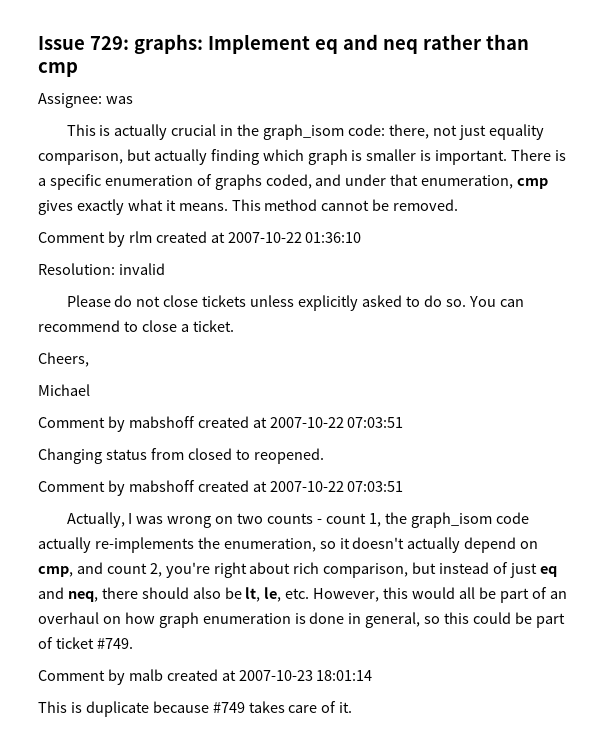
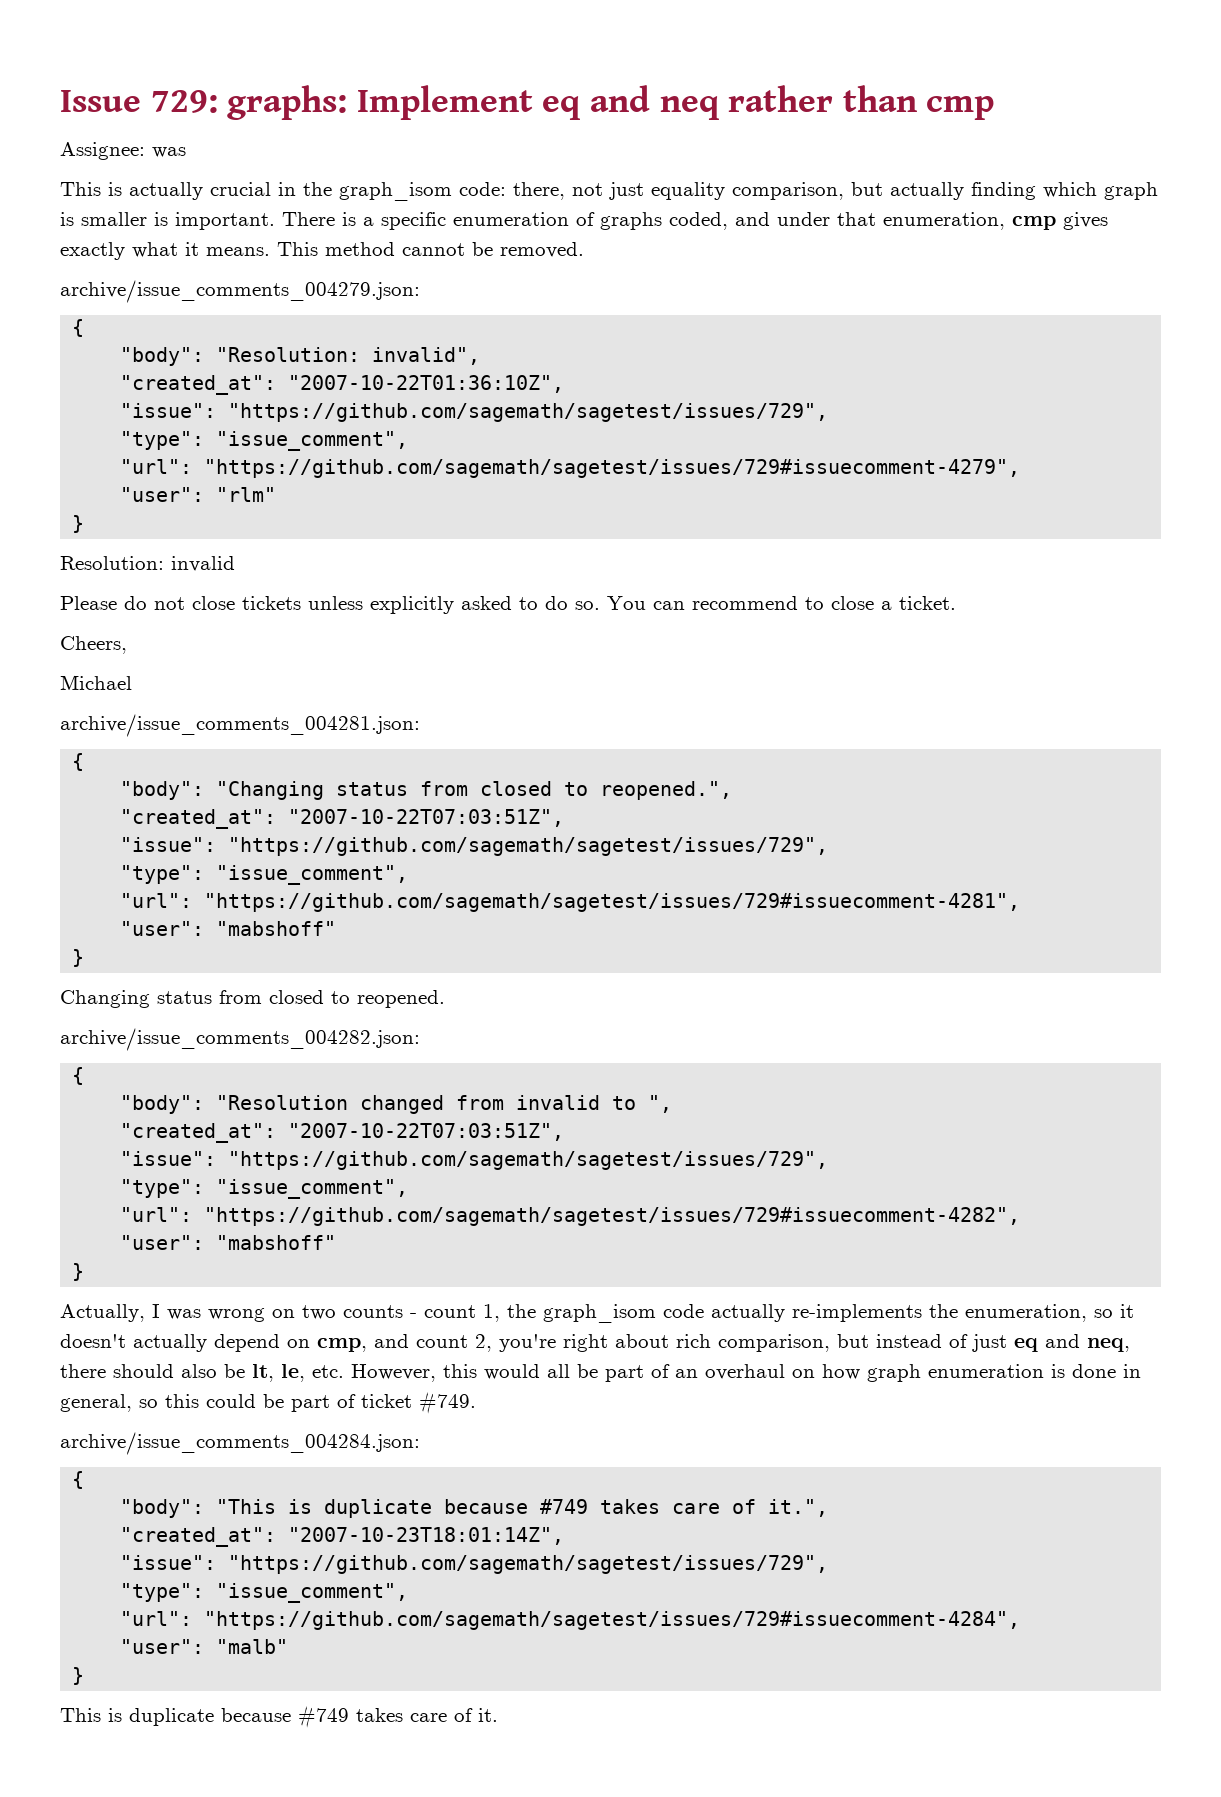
[38,231,362,247] Comment by rlm created at 2007-10-22 01:36:10 -> [60,280,420,303] [72,319,85,337] [120,347,481,366] [120,375,565,395] [120,403,829,422] [120,431,409,451] [120,459,1021,478] [120,487,277,502] [72,515,85,533] archive/issue_comments_004279.json: // { // "body": "Resolution: invalid", // "created_at": "2007-10-22T01:36:10Z", // "issue": "https://github.com/sagemath/sagetest/issues/729", // "type": "issue_comment", // "url": "https://github.com/sagemath/sagetest/issues/729#issuecomment-4279", // "user": "rlm" // }
[38,416,404,432] Comment by mabshoff created at 2007-10-22 07:03:51 -> [60,714,420,737] [72,753,85,771] [120,781,733,800] [120,809,565,829] [120,837,829,856] [120,865,409,885] [120,893,1021,912] [120,921,337,936] [72,949,85,967] archive/issue_comments_004281.json: // { // "body": "Changing status from closed to reopened.", // "created_at": "2007-10-22T07:03:51Z", // "issue": "https://github.com/sagemath/sagetest/issues/729", // "type": "issue_comment", // "url": "https://github.com/sagemath/sagetest/issues/729#issuecomment-4281", // "user": "mabshoff" // }
[38,480,404,496] Comment by mabshoff created at 2007-10-22 07:03:51 -> [60,1028,420,1051] [72,1067,85,1085] [120,1095,673,1114] [120,1123,565,1143] [120,1151,829,1170] [120,1179,409,1199] [120,1207,1021,1226] [120,1235,337,1250] [72,1263,85,1281] archive/issue_comments_004282.json: // { // "body": "Resolution changed from invalid to ", // "created_at": "2007-10-22T07:03:51Z", // "issue": "https://github.com/sagemath/sagetest/issues/729", // "type": "issue_comment", // "url": "https://github.com/sagemath/sagetest/issues/729#issuecomment-4282", // "user": "mabshoff" // }
[38,669,373,685] Comment by malb created at 2007-10-23 18:01:14 -> [60,1432,420,1455] [72,1471,85,1489] [120,1499,829,1518] [120,1527,565,1547] [120,1555,829,1574] [120,1583,409,1603] [120,1611,1021,1630] [120,1639,289,1654] [72,1667,85,1685] archive/issue_comments_004284.json: // { // "body": "This is duplicate because #749 takes care of it.", // "created_at": "2007-10-23T18:01:14Z", // "issue": "https://github.com/sagemath/sagetest/issues/729", // "type": "issue_comment", // "url": "https://github.com/sagemath/sagetest/issues/729#issuecomment-4284", // "user": "malb" // }

